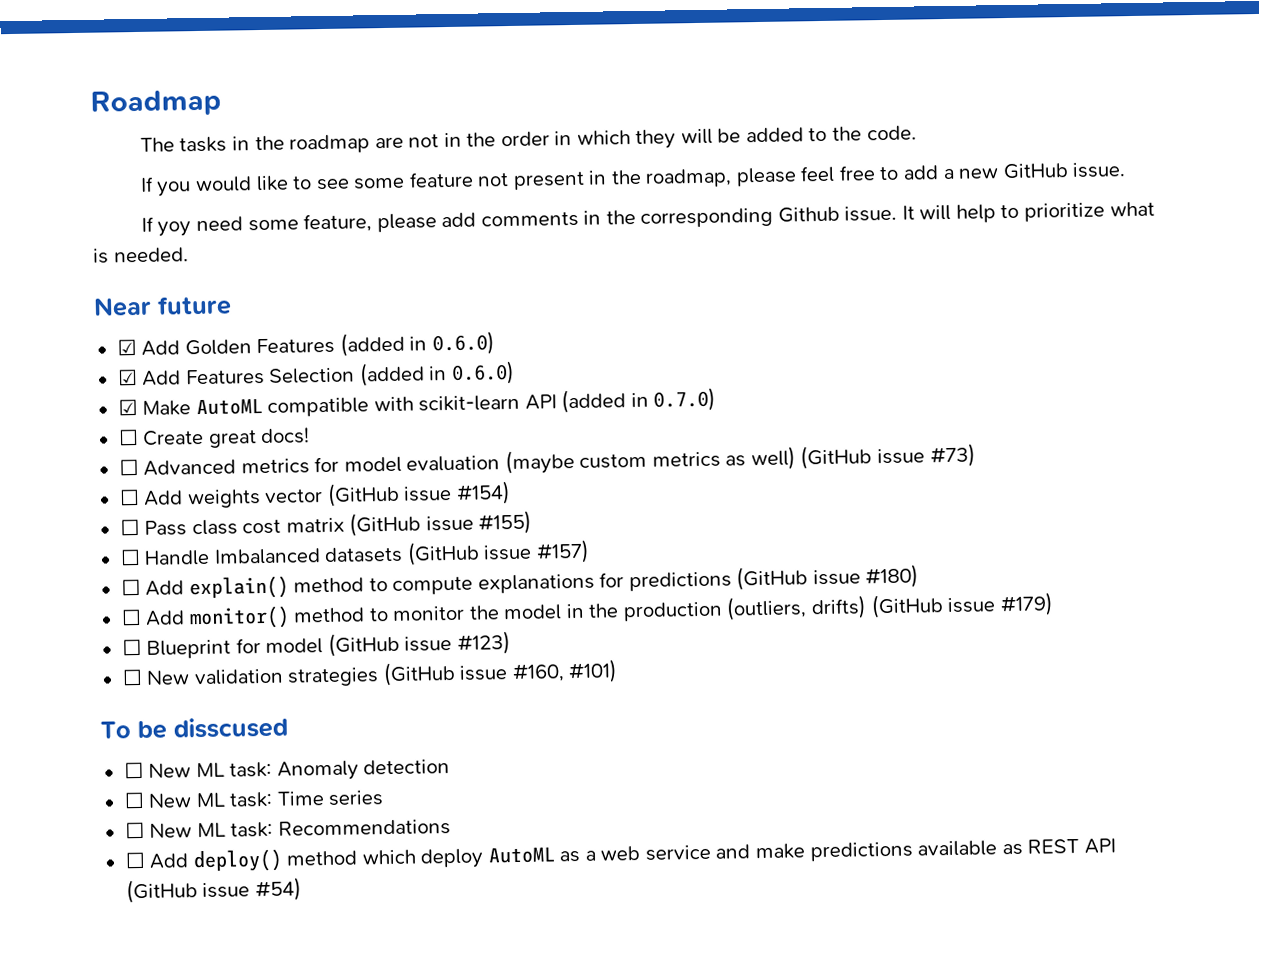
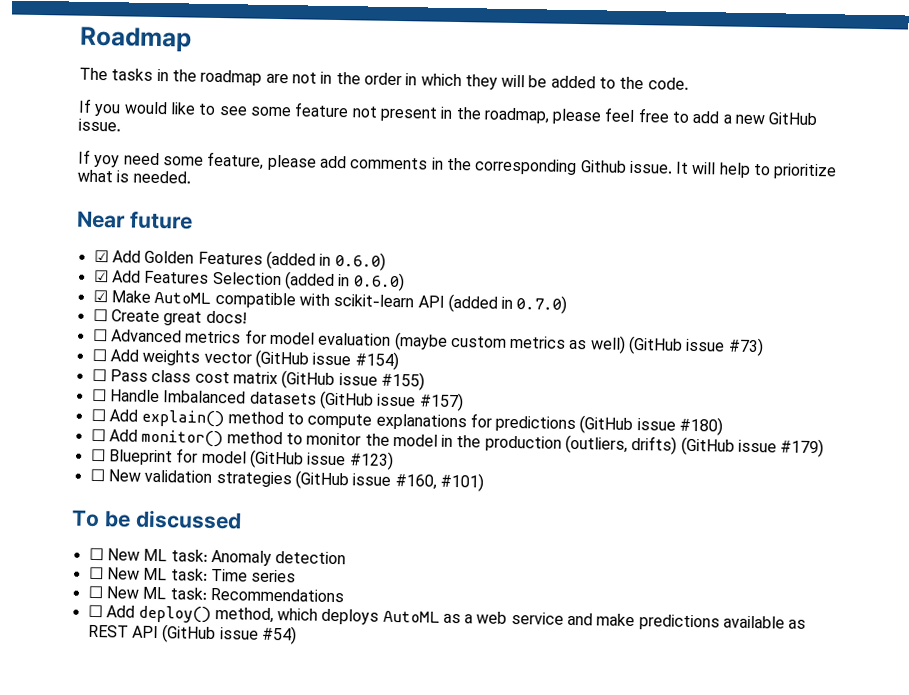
[173,716,288,739] disscused -> [134,509,242,530] discussed
[286,848,485,869] method which deploy -> [214,607,380,625] method, which deploys

